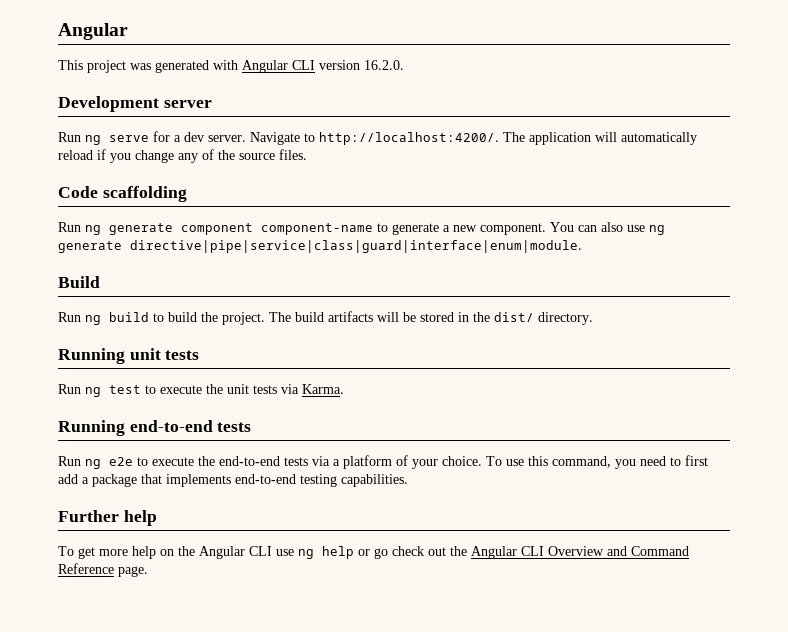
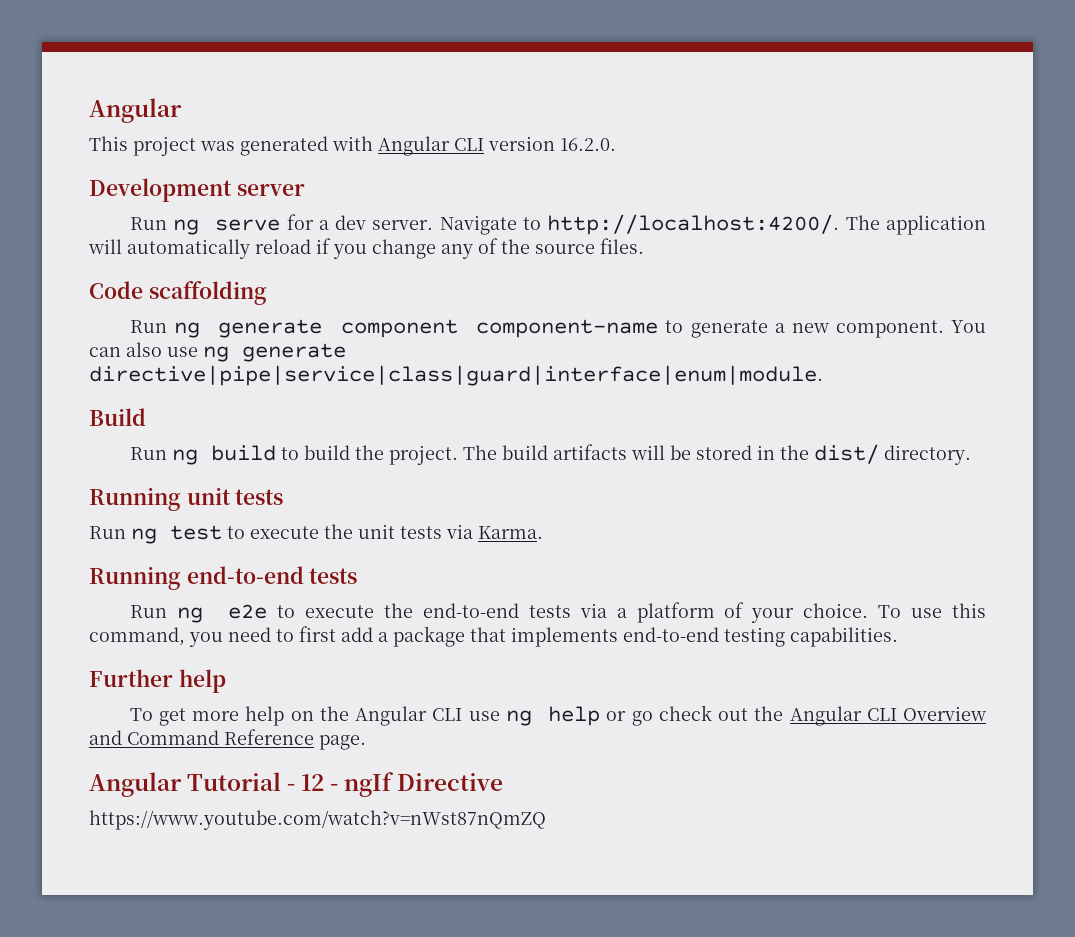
(148, 571) none -> [89,772,504,797] [89,810,546,830] // Angular Tutorial - 12 - ngIf Directive // https://www.youtube.com/watch?v=nWst87nQmZQ

